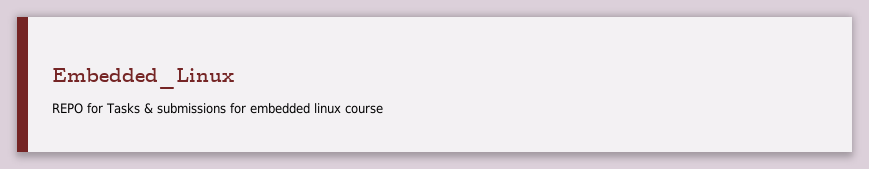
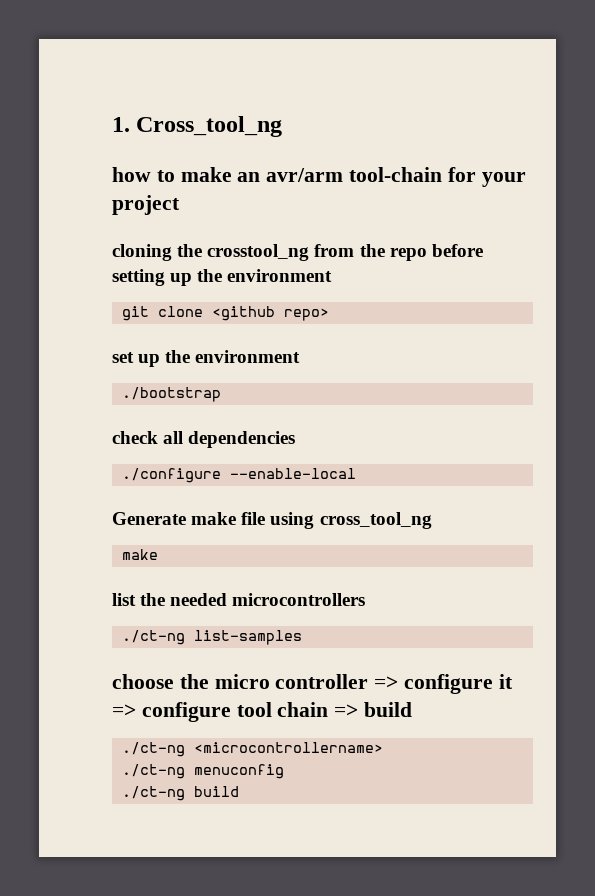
[52,68,234,89] [52,103,383,114] Embedded_Linux // REPO for Tasks & submissions for embedded linux course -> [112,116,283,137] [112,167,526,187] [112,195,180,215] [112,244,483,261] [112,269,333,286] [121,306,329,321] [112,350,301,367] [121,387,221,402] [112,431,296,448] [121,468,356,483] [112,512,432,529] [121,549,158,560] [112,593,366,606] [121,630,302,645] [112,674,513,694] [112,702,413,722] [121,742,383,757] [121,764,284,779] [121,786,239,801] 1. Cross_tool_ng // how to make an avr/arm tool-chain for your project // cloning the crosstool_ng from the repo before setting up the environment // git clone <github repo> // set up the environment // ./bootstrap // check all dependencies // ./configure --enable-local // Generate make file using cross_tool_ng // make // list the needed microcontrollers // ./ct-ng list-samples // choose the micro controller => configure it => configure tool chain => build // ./ct-ng <microcontrollername> // ./ct-ng menuconfig // ./ct-ng build

